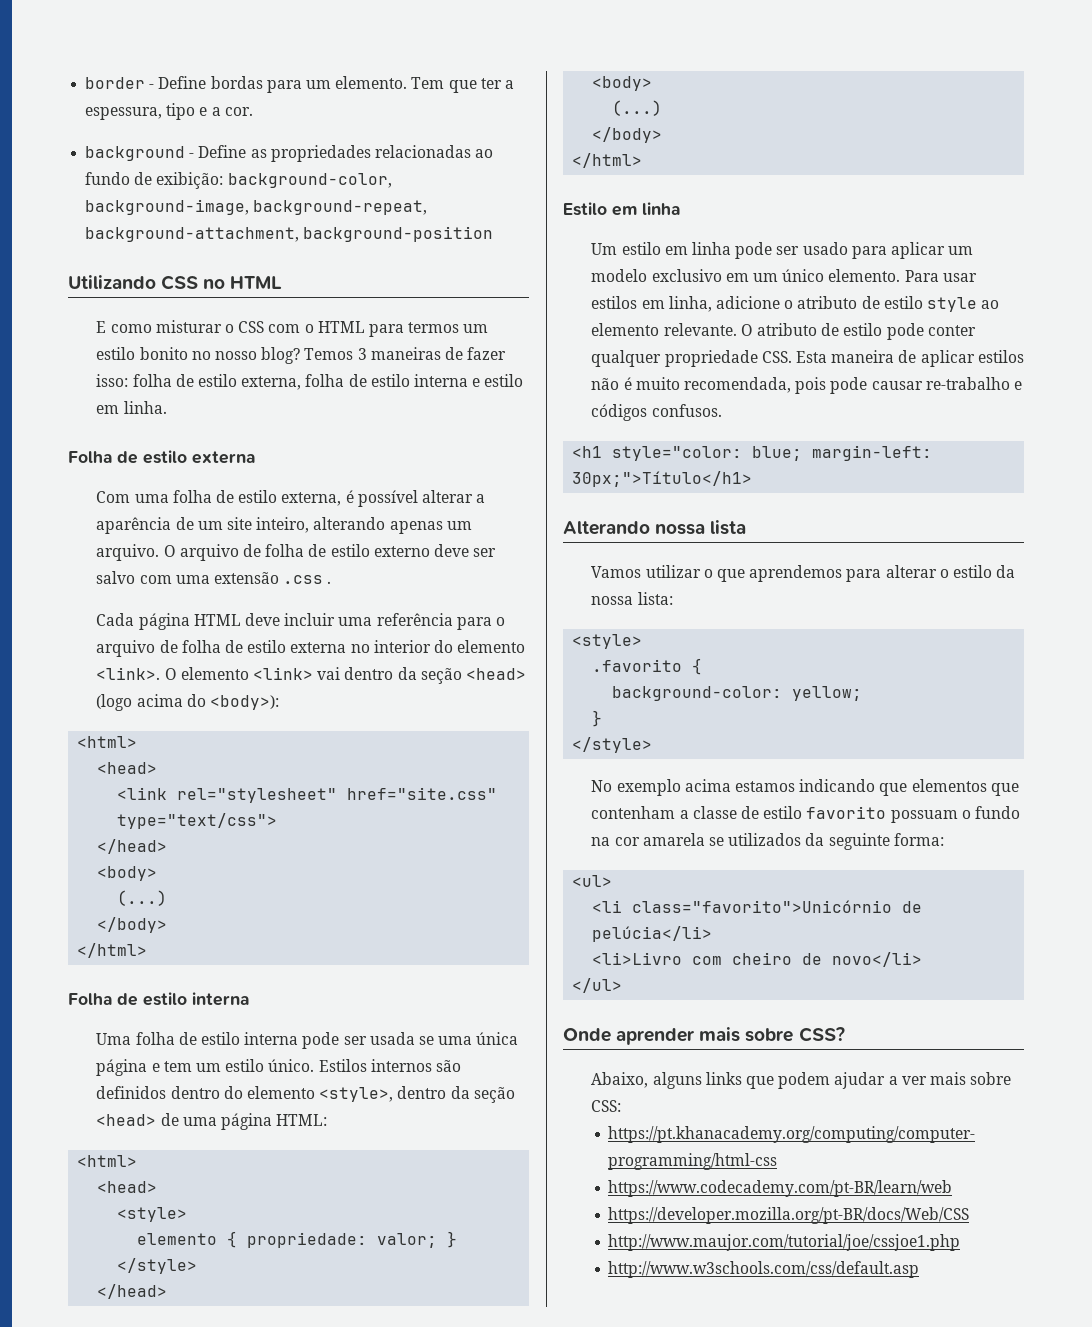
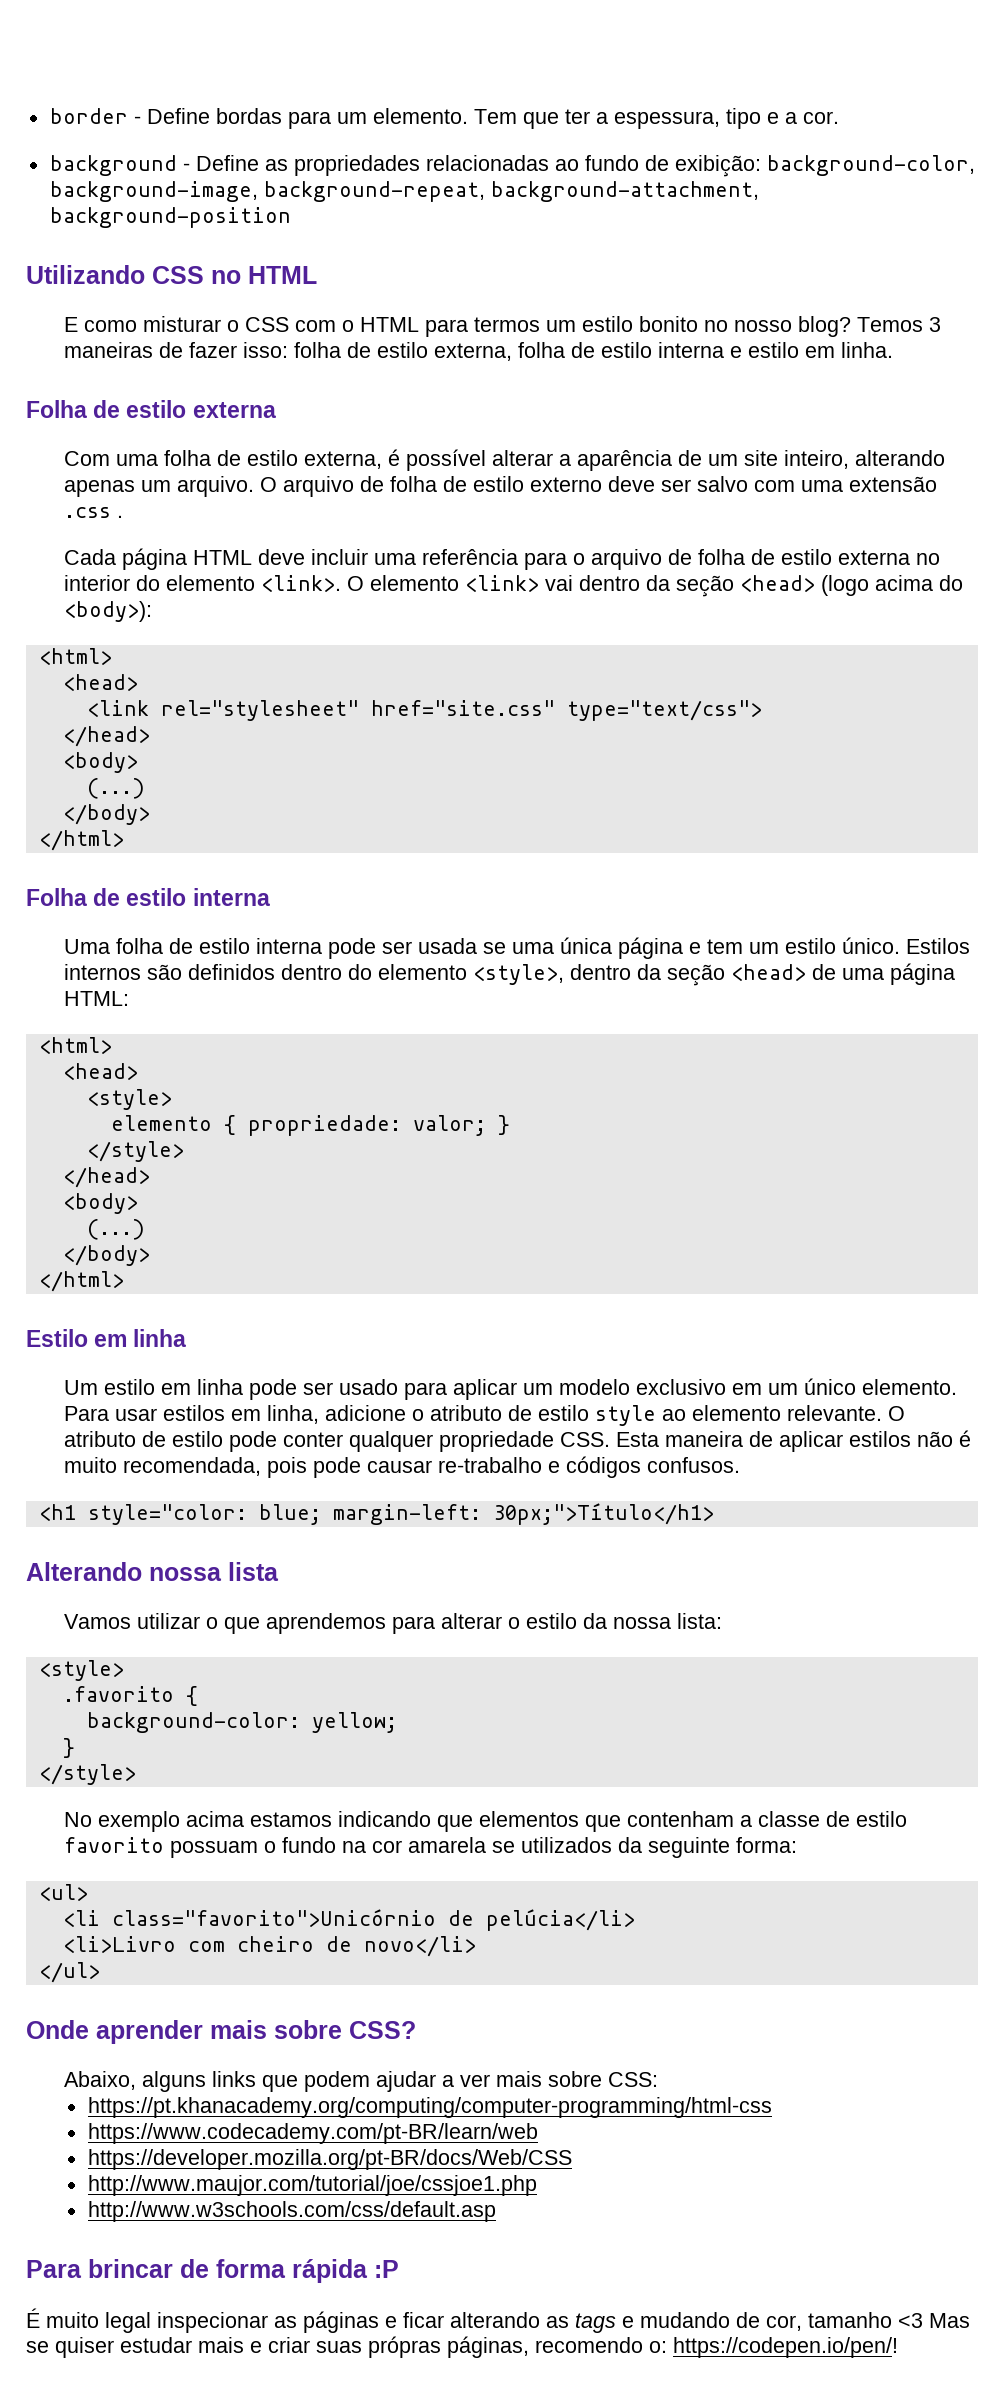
(920, 1269) none -> [26,2259,399,2283] [26,2308,970,2333] [26,2336,898,2358] // Para brincar de forma rápida :P // É muito legal inspecionar as páginas e ficar alterando as tags e mudando de cor, tamanho <3 Mas se quiser estudar mais e criar suas própras páginas, recomendo o: https://codepen.io/pen/!

